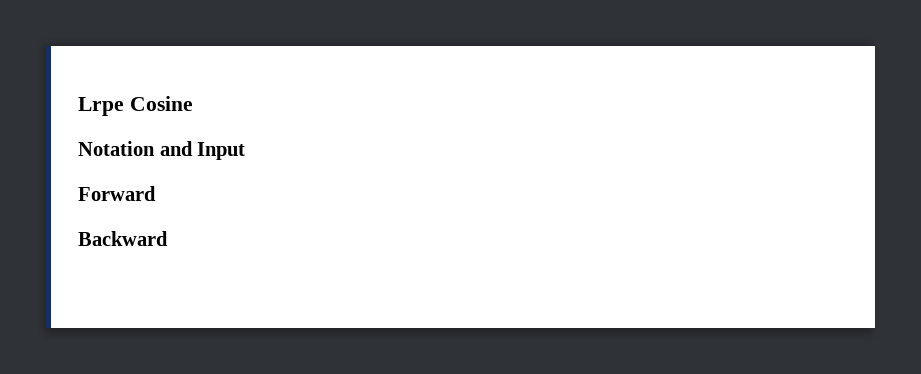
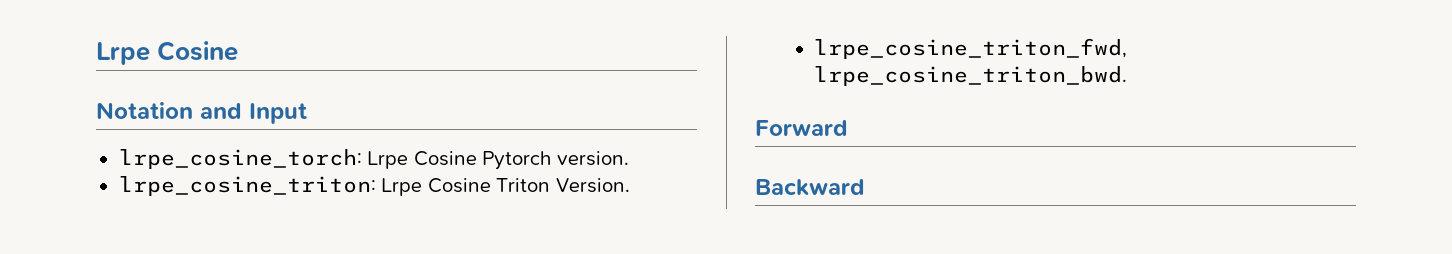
(246, 151) none -> [118,149,629,170] [118,176,630,196] [814,38,1128,59] [814,66,1128,86] // lrpe_cosine_torch: Lrpe Cosine Pytorch version. // lrpe_cosine_triton: Lrpe Cosine Triton Version. // lrpe_cosine_triton_fwd, lrpe_cosine_triton_bwd.

